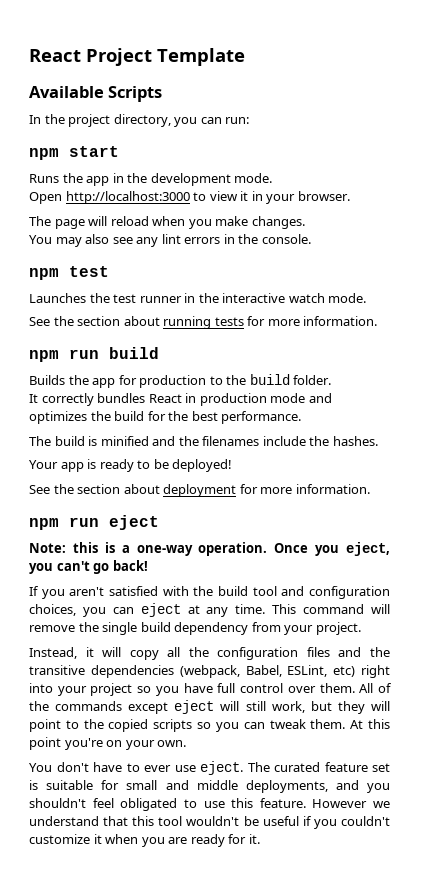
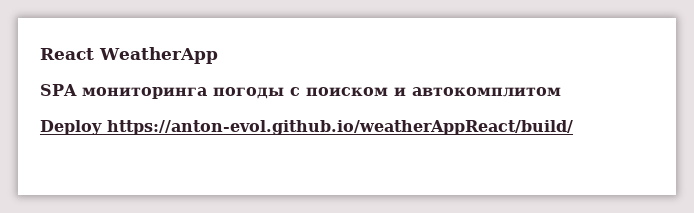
[29,48,245,66] [29,86,163,102] [29,114,250,127] [29,146,119,160] [29,173,273,186] [29,191,350,204] [29,216,305,229] [29,234,311,247] [29,266,109,280] [29,293,367,303] [29,316,378,329] [29,347,159,362] [29,374,332,388] [29,393,332,406] [29,411,302,424] [29,436,378,446] [29,459,233,472] [29,484,370,497] [29,515,159,530] [29,542,390,556] [29,560,148,574] [29,586,390,599] [29,603,390,617] [29,622,361,635] [29,647,390,660] [29,665,390,678] [29,683,393,696] [29,700,390,714] [29,719,390,732] [29,737,187,750] [29,761,390,775] [29,780,390,793] [29,798,390,811] [29,816,390,829] [29,834,260,847] React Project Template // Available Scripts // In the project directory, you can run: // npm start // Runs the app in the development mode. // Open http://localhost:3000 to view it in your browser. // The page will reload when you make changes. // You may also see any lint errors in the console. // npm test // Launches the test runner in the interactive watch mode. // See the section about running tests for more information. // npm run build // Builds the app for production to the build folder. // It correctly bundles React in production mode and optimizes the build for the best performance. // The build is minified and the filenames include the hashes. // Your app is ready to be deployed! // See the section about deployment for more information. // npm run eject // Note: this is a one-way operation. Once you eject, you can't go back! // If you aren't satisfied with the build tool and configuration choices, you can eject at any time. This command will remove the single build dependency from your project. // Instead, it will copy all the configuration files and the transitive dependencies (webpack, Babel, ESLint, etc) right into your project so you have full control over them. All of the commands except eject will still work, but they will point to the copied scripts so you can tweak them. At this point you're on your own. // You don't have to ever use eject. The curated feature set is suitable for small and middle deployments, and you shouldn't feel obligated to use this feature. However we understand that this tool wouldn't be useful if you couldn't customize it when you are ready for it. -> [40,47,218,64] [40,84,561,99] [40,120,573,135] React WeatherApp // SPA мониторинга погоды с поиском и автокомплитом // Deploy https://anton-evol.github.io/weatherAppReact/build/

